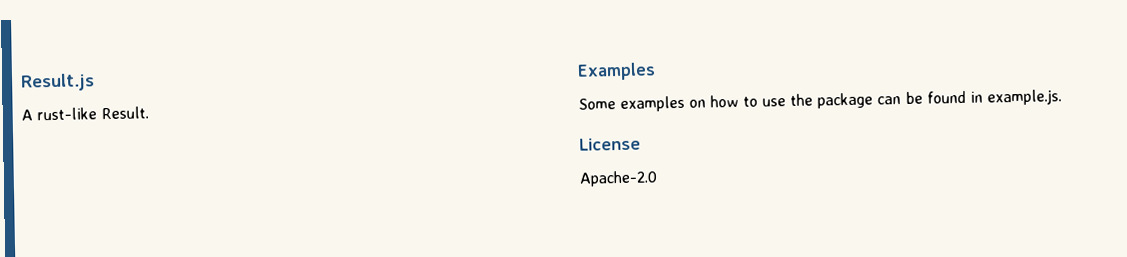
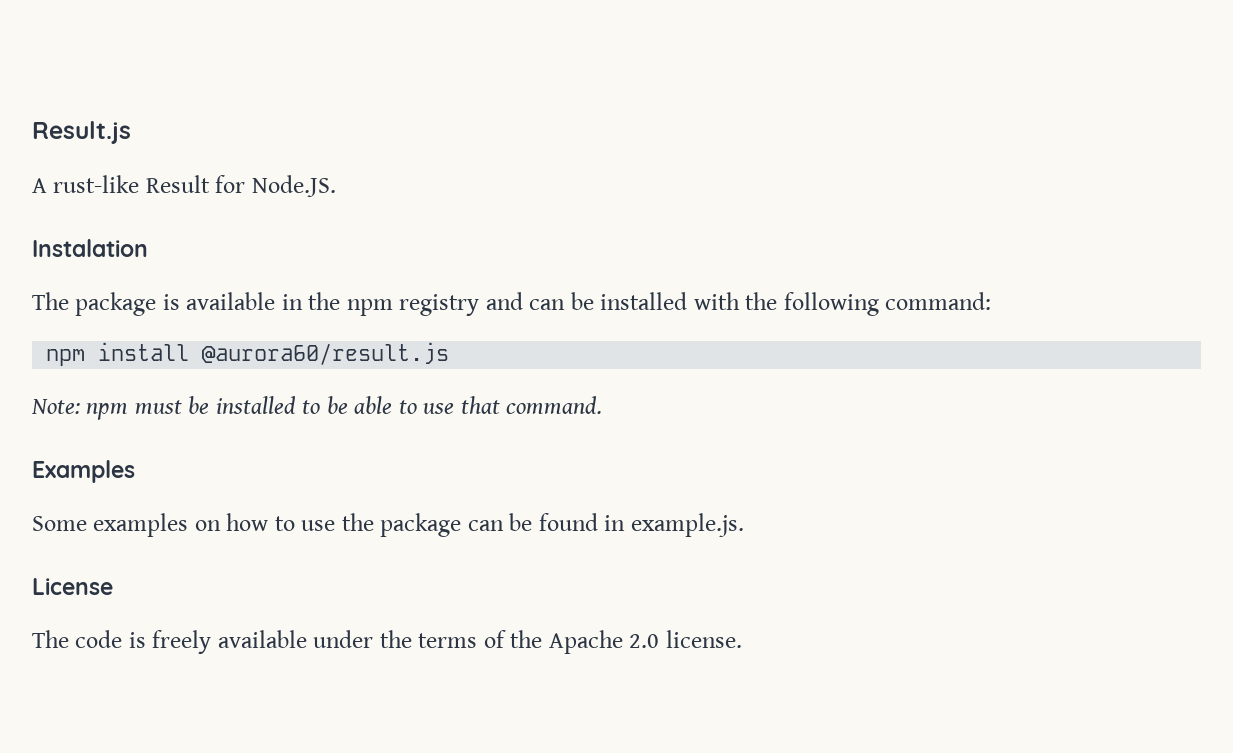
[101,106,149,120] Result. -> [145,175,336,197] [32,239,148,257] [32,292,992,316] [46,342,450,366] [31,396,603,420] Result for Node.JS. // Instalation // The package is available in the npm registry and can be installed with the following command: // npm install @aurora60/result.js // Note: npm must be installed to be able to use that command.
[579,170,658,187] Apache-2.0 -> [32,630,742,654] The code is freely available under the terms of the Apache 2.0 license.

